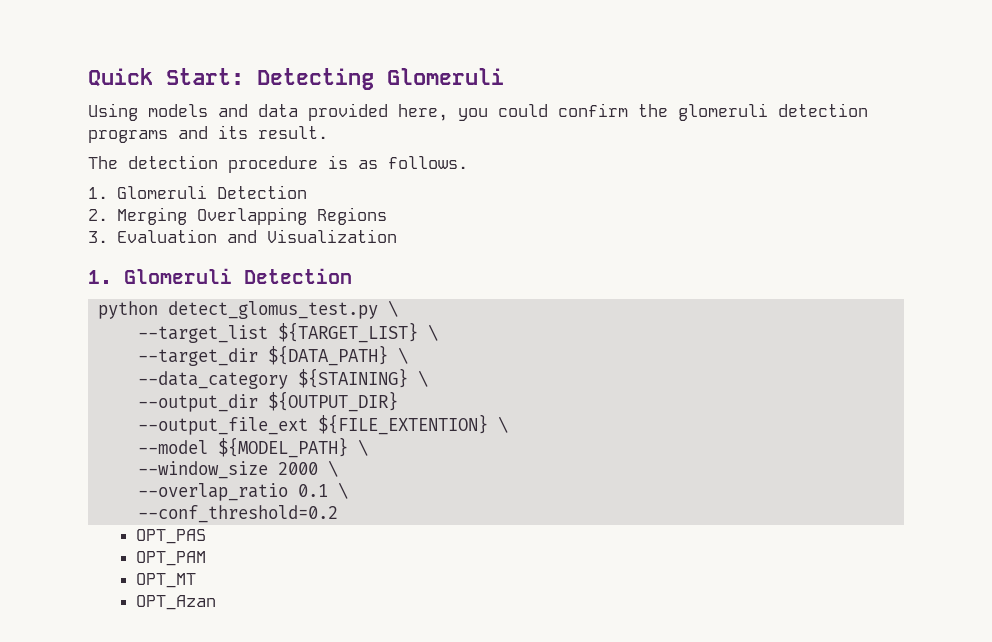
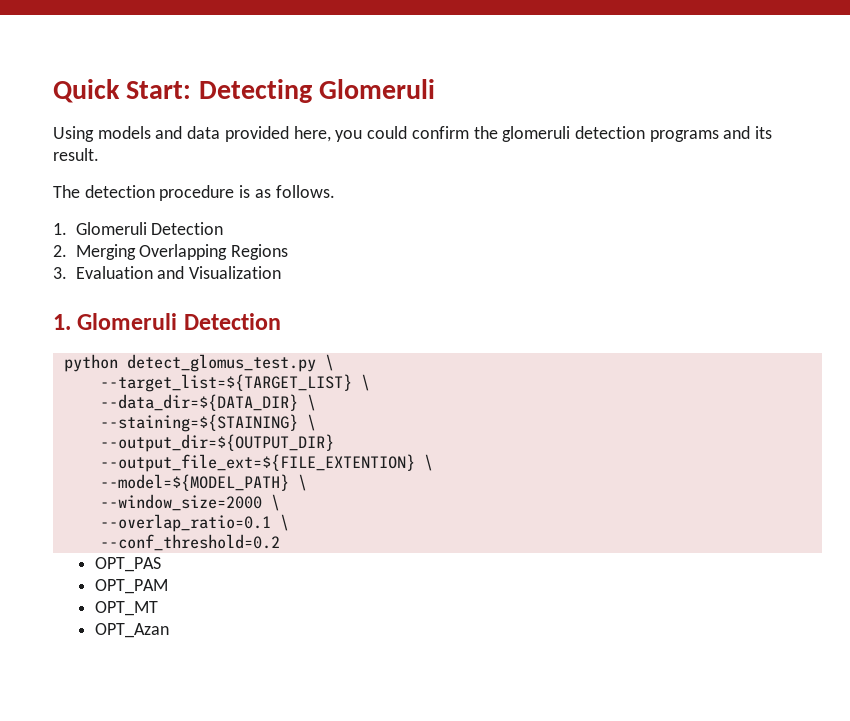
[138,322,439,343] [138,345,409,366] [138,368,429,389] [138,391,399,412] [138,414,509,435] [138,437,369,458] [138,460,339,479] [138,483,329,501] --target_list ${TARGET_LIST} \ // --target_dir ${DATA_PATH} \ // --data_category ${STAINING} \ // --output_dir ${OUTPUT_DIR} // --output_file_ext ${FILE_EXTENTION} \ // --model ${MODEL_PATH} \ // --window_size 2000 \ // --overlap_ratio 0.1 -> [99,374,370,392] [99,394,316,411] [99,414,316,432] [99,434,334,452] [99,454,433,472] [99,474,307,491] [99,494,280,511] [99,514,271,532] --target_list=${TARGET_LIST} \ // --data_dir=${DATA_DIR} \ // --staining=${STAINING} \ // --output_dir=${OUTPUT_DIR} // --output_file_ext=${FILE_EXTENTION} \ // --model=${MODEL_PATH} \ // --window_size=2000 \ // --overlap_ratio=0.1

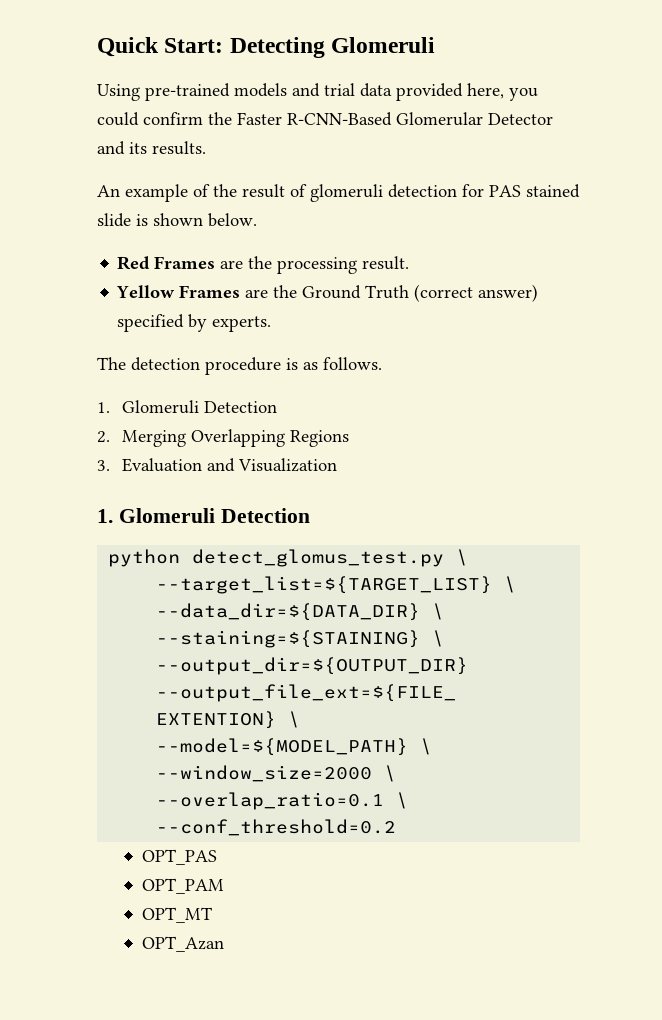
(94, 134) none -> [145,83,230,101] pre-trained
(183, 132) none -> [324,83,355,96] trial
[502,126,773,142] [53,148,99,161] glomeruli detection programs and its result. -> [237,112,553,126] [97,141,206,155] [97,184,580,202] [97,213,257,227] [117,256,410,274] [116,284,539,302] [117,314,272,332] Faster R-CNN-Based Glomerular Detector and its results. // An example of the result of glomeruli detection for PAS stained slide is shown below. // Red Frames are the processing result. // Yellow Frames are the Ground Truth (correct answer) specified by experts.

